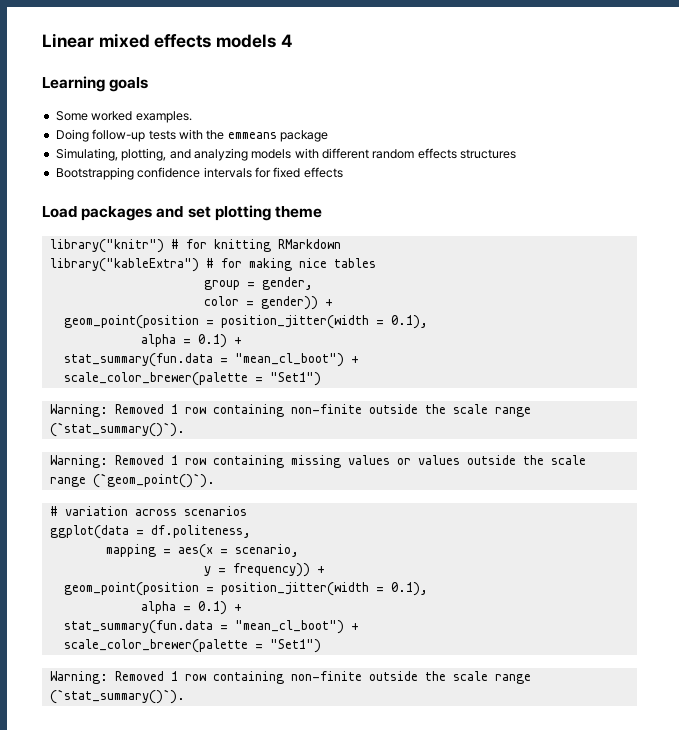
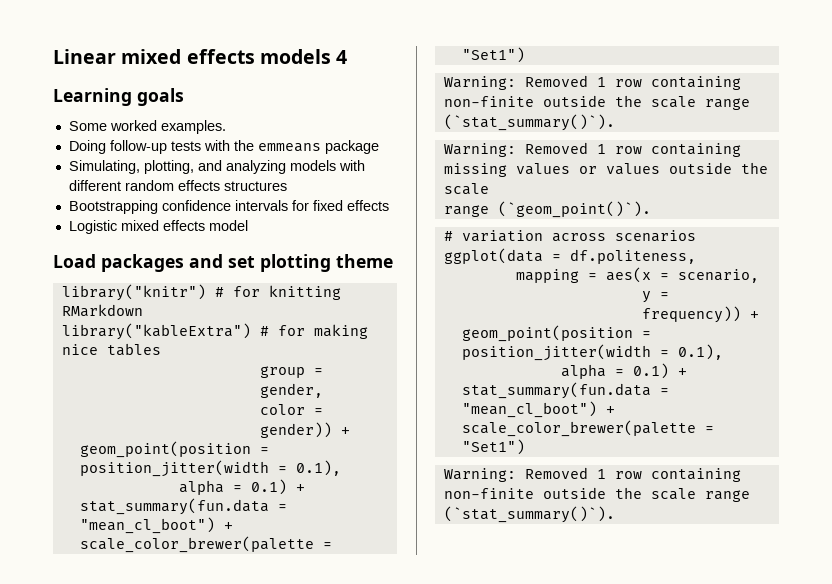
(343, 172) none -> [68,220,248,234] // Logistic mixed effects model

